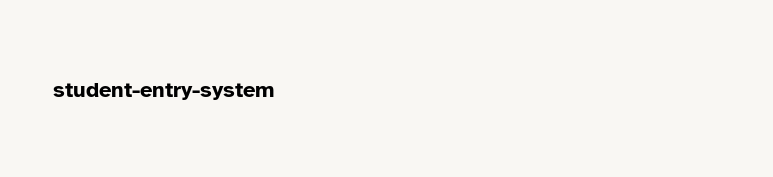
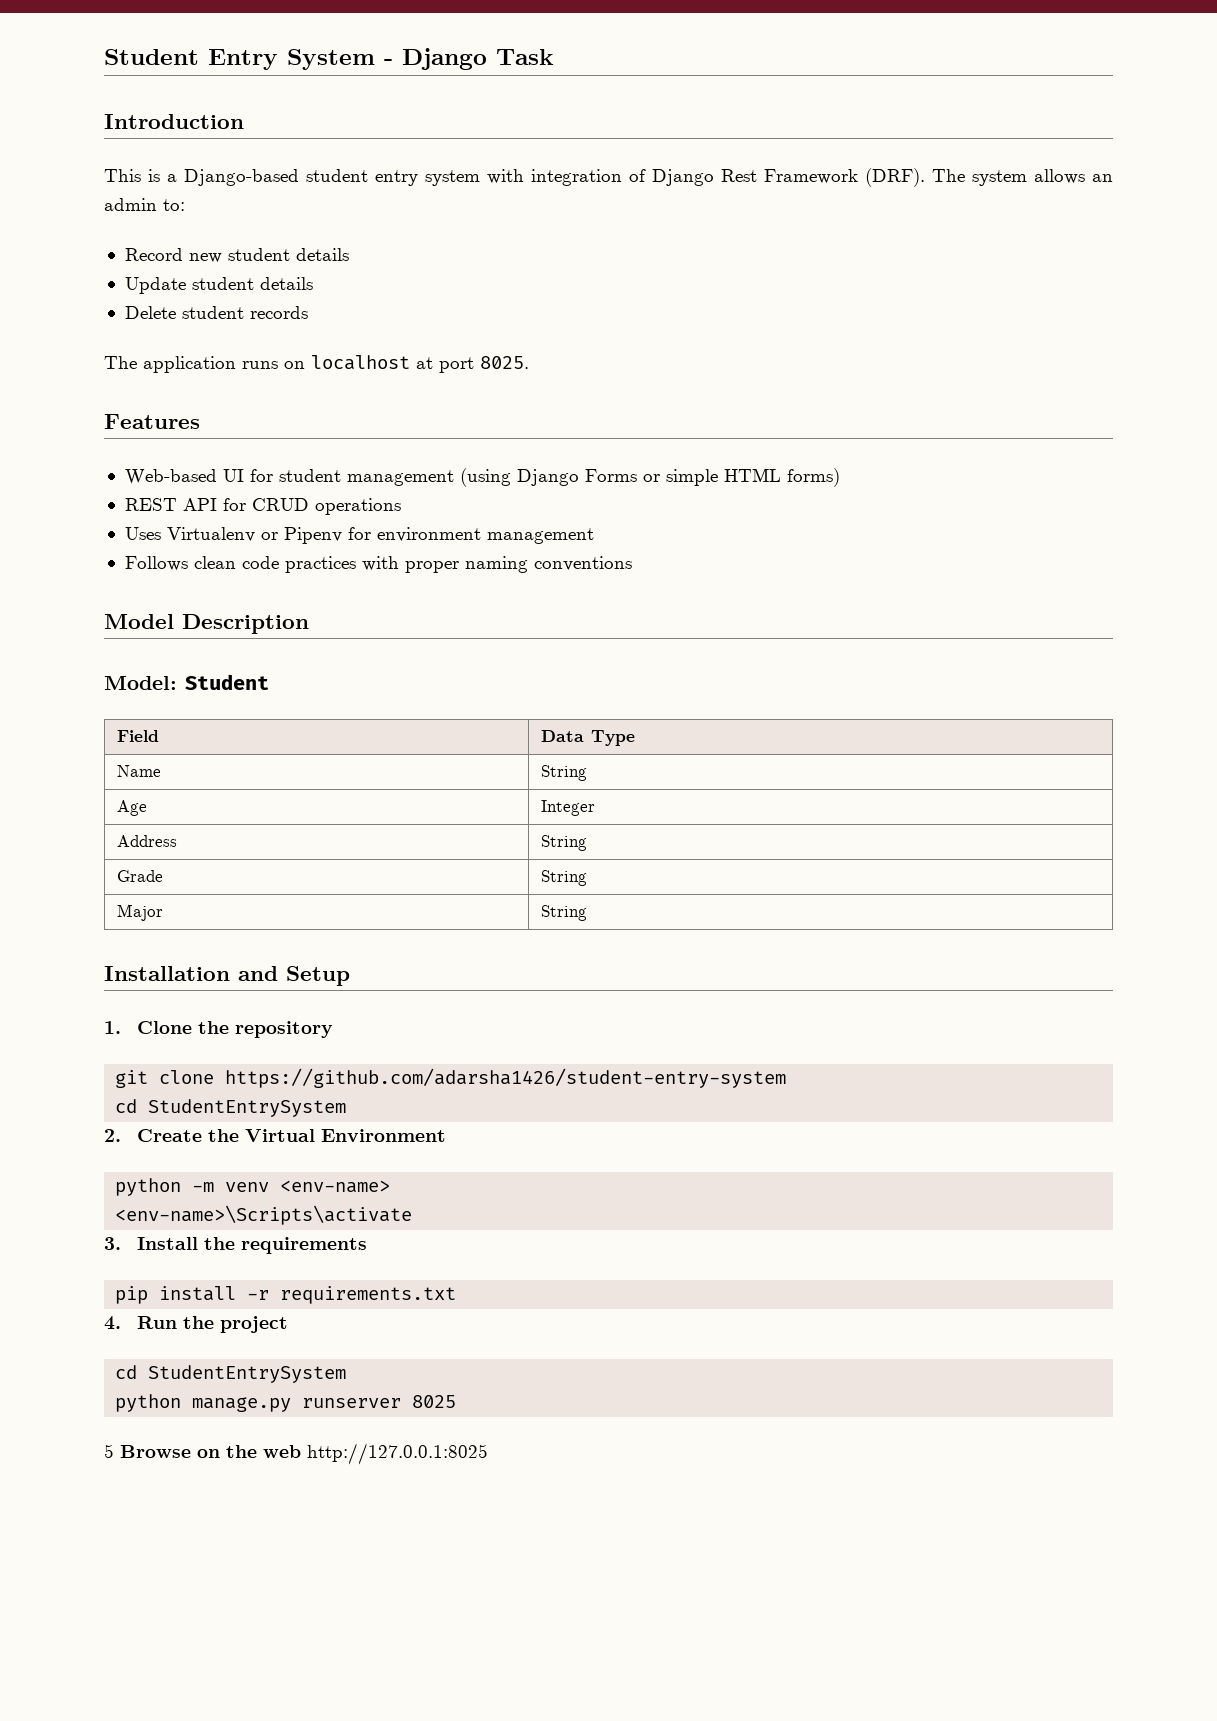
[53,83,274,100] student-entry-system -> [104,48,554,70] [104,114,244,129] [104,168,1113,187] [104,198,185,211] [124,248,349,263] [124,277,313,294] [124,306,308,319] [104,355,529,373] [104,414,200,429] [124,468,840,487] [124,498,401,515] [124,527,594,544] [124,556,632,573] [104,614,309,634] [104,674,269,690] [117,730,160,742] [541,730,636,746] [117,765,162,777] [541,765,588,781] [117,800,148,816] [541,800,596,816] [117,835,178,847] [541,835,588,851] [117,870,164,882] [541,870,588,886] [117,904,164,921] [541,905,588,921] [104,966,350,986] [104,1021,334,1038] [115,1068,787,1088] [115,1099,347,1117] [104,1129,447,1142] [115,1178,391,1196] [115,1205,413,1225] [104,1237,368,1254] [115,1286,457,1304] [104,1316,289,1333] [115,1365,347,1383] [115,1394,457,1412] [104,1443,488,1465] Student Entry System - Django Task // Introduction // This is a Django-based student entry system with integration of Django Rest Framework (DRF). The system allows an admin to: // Record new student details // Update student details // Delete student records // The application runs on localhost at port 8025. // Features // Web-based UI for student management (using Django Forms or simple HTML forms) // REST API for CRUD operations // Uses Virtualenv or Pipenv for environment management // Follows clean code practices with proper naming conventions // Model Description // Model: Student // Field | Data Type // Name | String // Age | Integer // Address | String // Grade | String // Major | String // Installation and Setup // 1. Clone the repository // git clone https://github.com/adarsha1426/student-entry-system // cd StudentEntrySystem // 2. Create the Virtual Environment // python -m venv <env-name> // <env-name>\Scripts\activate // 3. Install the requirements // pip install -r requirements.txt // 4. Run the project // cd StudentEntrySystem // python manage.py runserver 8025 // 5 Browse on the web http://127.0.0.1:8025

